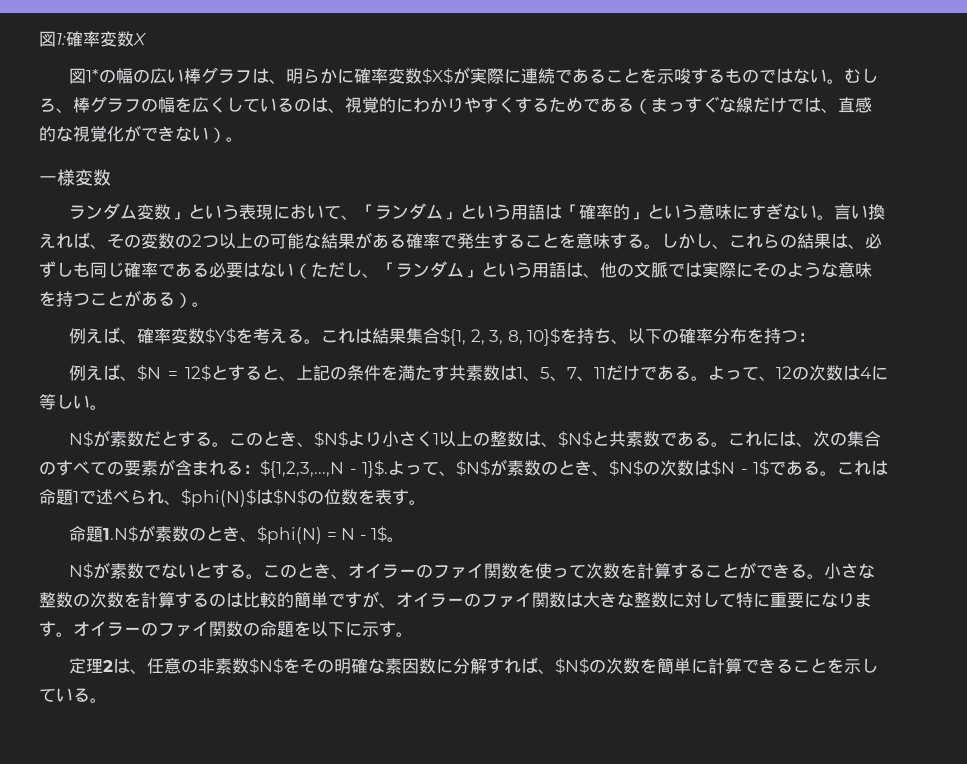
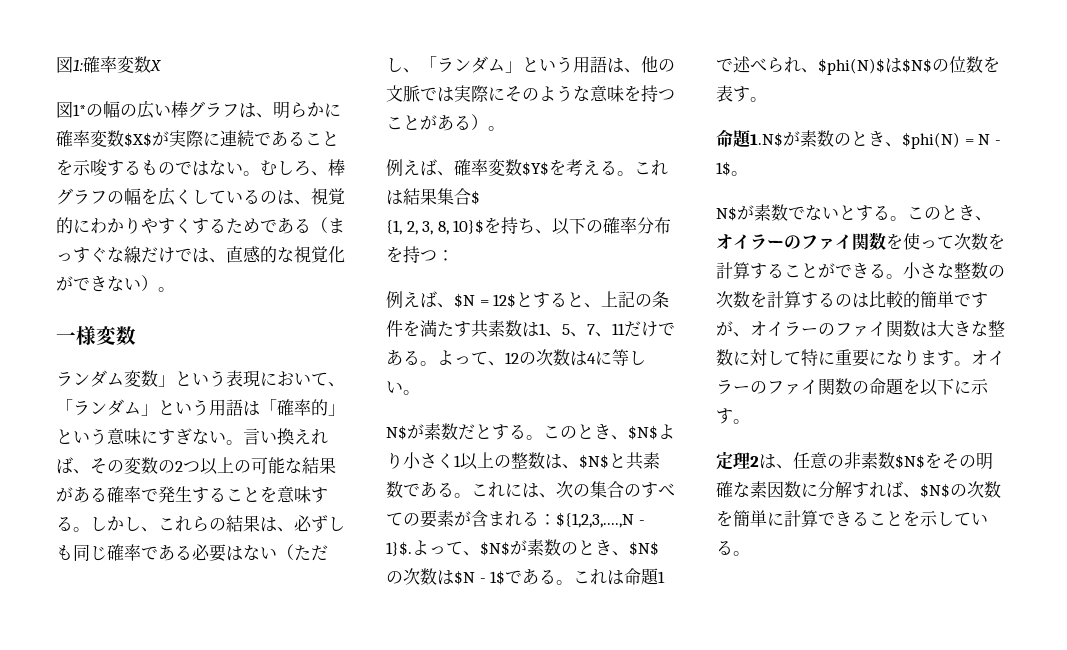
[439,328,466,346] ${1, -> [471,190,480,205] [386,220,402,235] $ // {1,
[260,460,344,478] ${1,2,3,...,N -> [556,512,634,528] ${1,2,3,....,N

